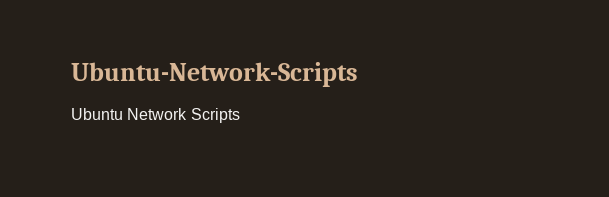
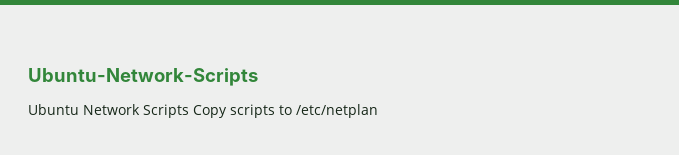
(240, 115) none -> [193,104,378,118] Copy scripts to /etc/netplan

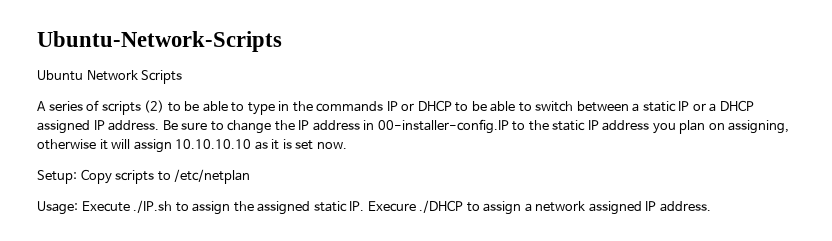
[193,104,378,118] Copy scripts to /etc/netplan -> [37,100,754,115] [37,119,790,134] [37,139,347,153] [37,169,251,184] [37,200,711,215] // A series of scripts (2) to be able to type in the commands IP or DHCP to be able to switch between a static IP or a DHCP assigned IP address. Be sure to change the IP address in 00-installer-config.IP to the static IP address you plan on assigning, otherwise it will assign 10.10.10.10 as it is set now. // Setup: Copy scripts to /etc/netplan // Usage: Execute ./IP.sh to assign the assigned static IP. Execure ./DHCP to assign a network assigned IP address.

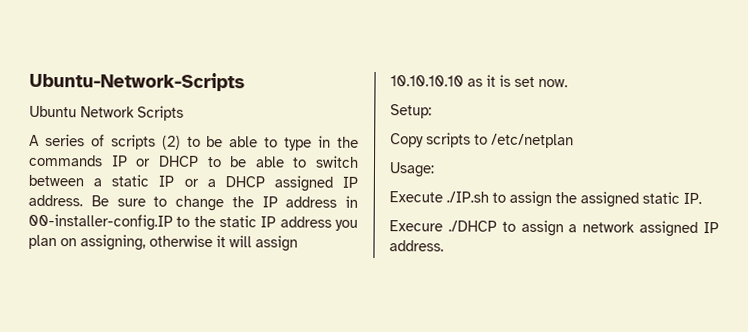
(77, 177) none -> (432, 111) //
(78, 208) none -> (435, 170) //
(365, 206) none -> (702, 198) //

